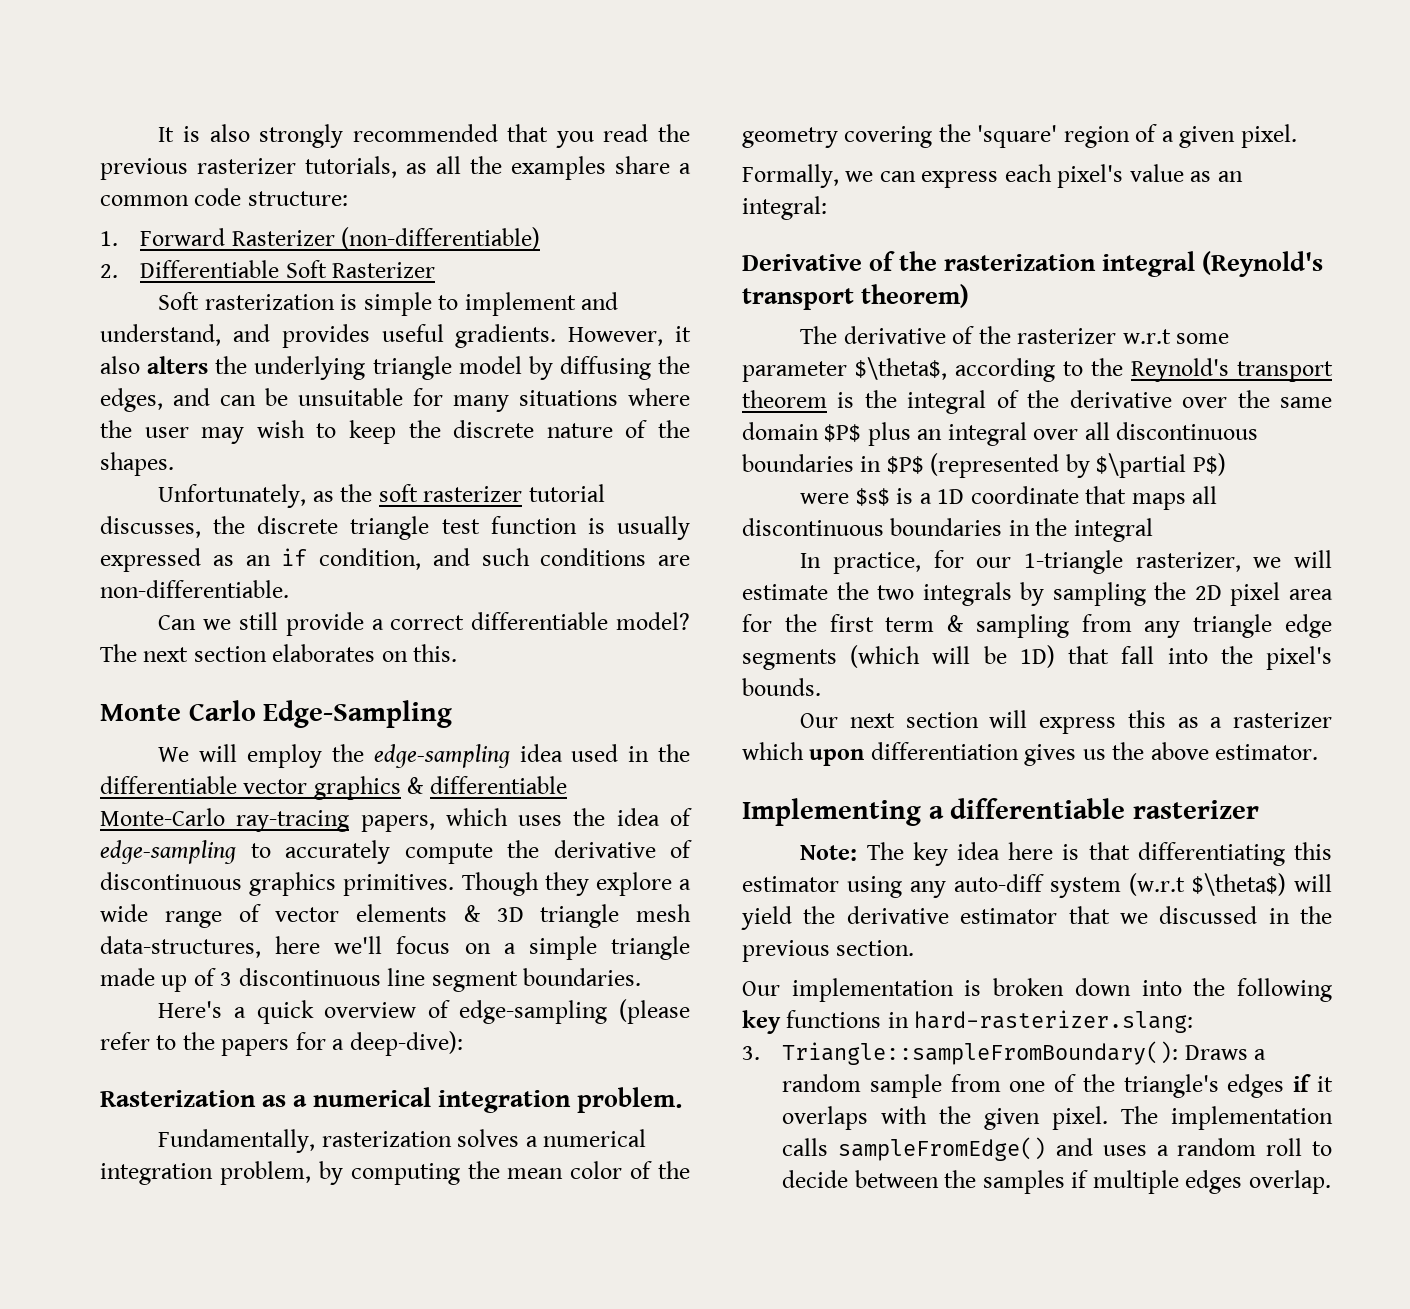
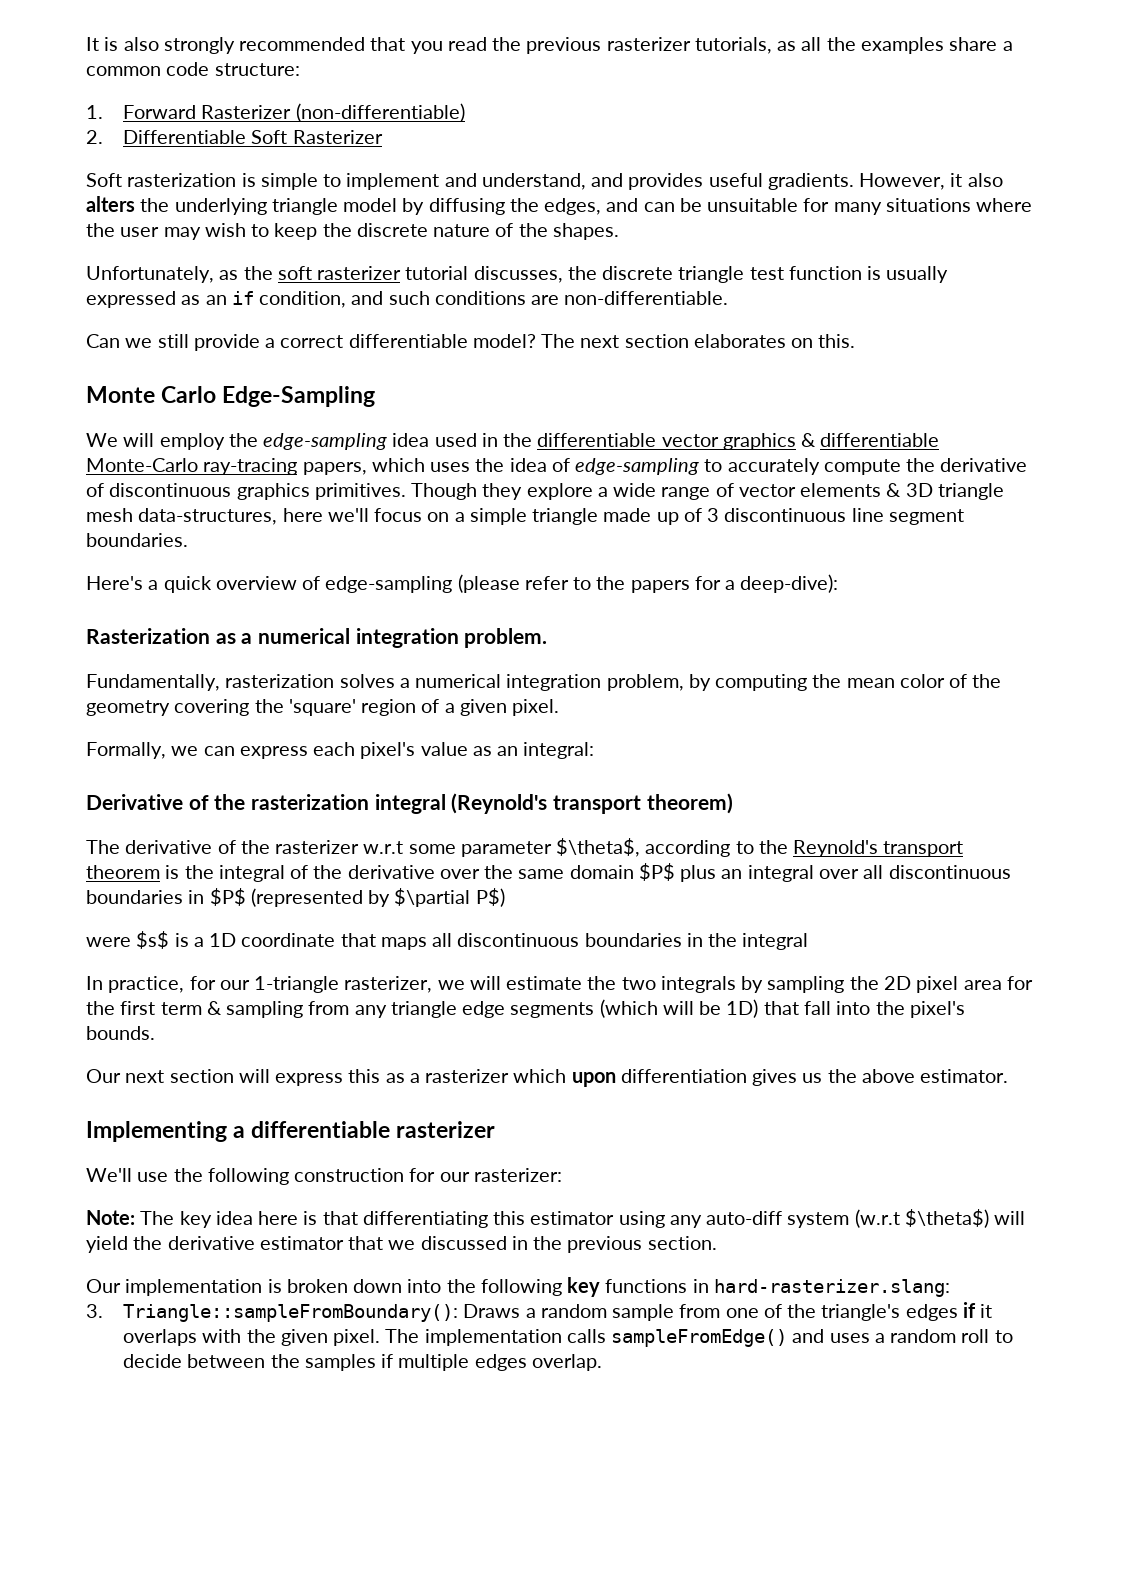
(1259, 809) none -> [86,1168,562,1185] // We'll use the following construction for our rasterizer:

